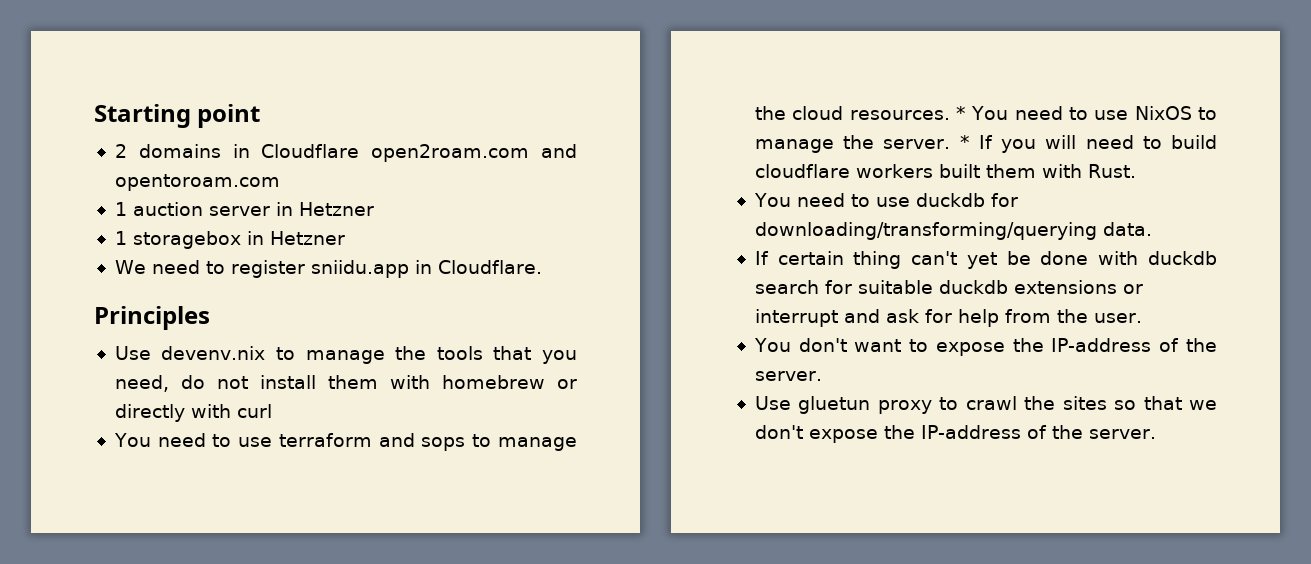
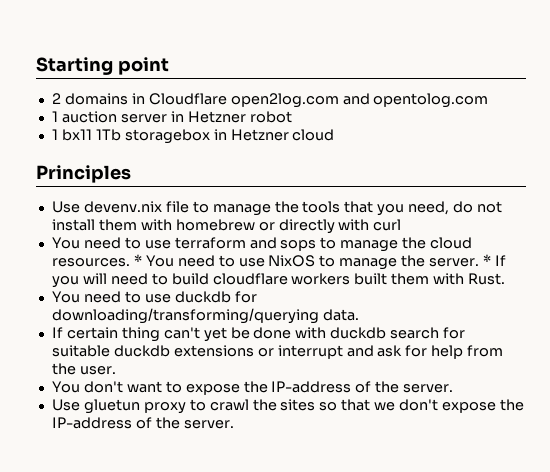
[371,144,577,162] [114,174,280,191] open2roam.com and opentoroam.com -> [230,93,489,108] open2log.com and opentolog.com
[114,231,127,245] // 1 -> [249,111,292,123] [51,129,121,141] robot // 1 bx11 1Tb
[114,260,542,278] // We need to register sniidu.app in Cloudflare. -> [292,129,335,141] cloud
(266, 353) none -> [165,201,189,213] file

